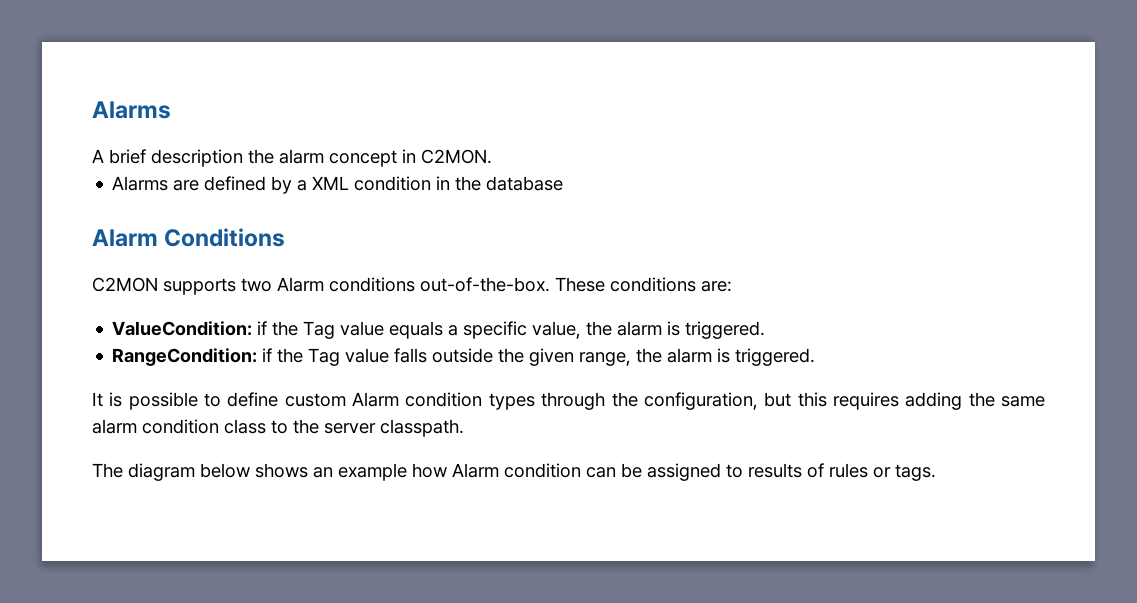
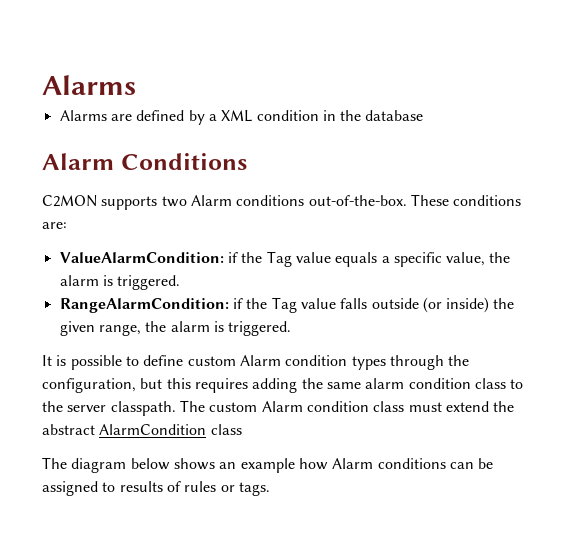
[92,101,171,119] [92,149,492,167] Alarms // A brief description the alarm concept in C2MON. -> [42,75,136,95] Alarms
[112,321,253,336] ValueCondition: -> [59,252,224,263] ValueAlarmCondition:
[112,348,258,366] RangeCondition: -> [59,298,229,313] RangeAlarmCondition:
(494, 355) none -> [422,297,490,313] (or inside)
(464, 428) none -> [179,400,515,412] [42,424,242,435] The custom Alarm condition class must extend the abstract AlarmCondition class
[504,463,581,478] condition -> [377,458,446,469] conditions

